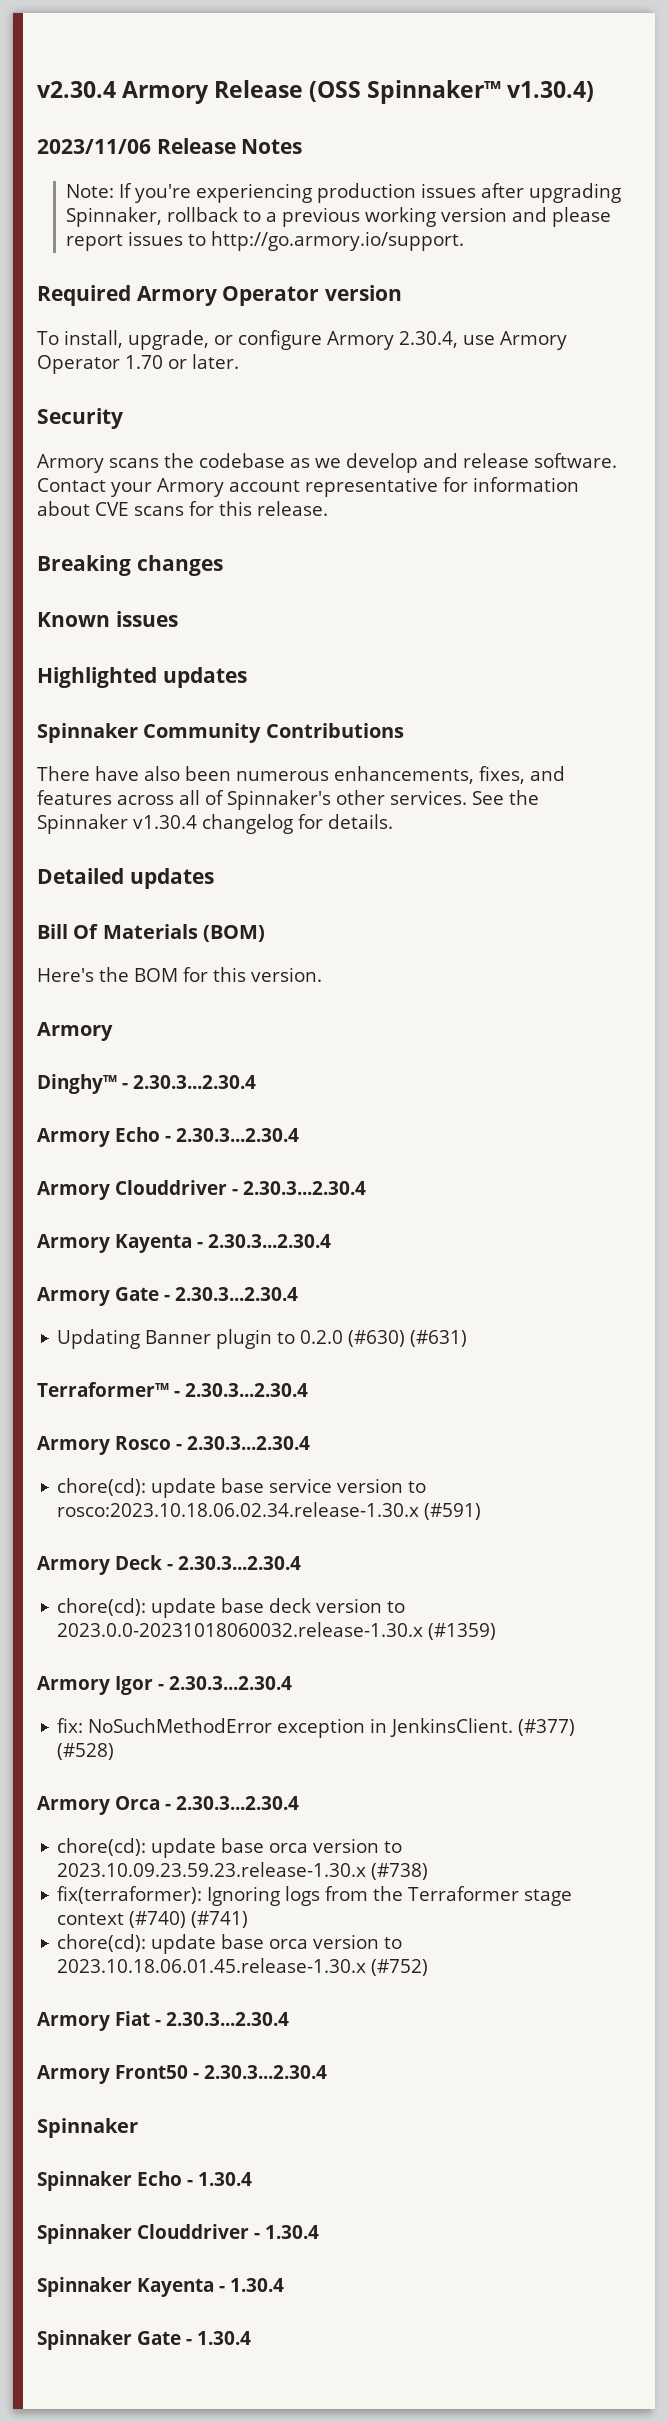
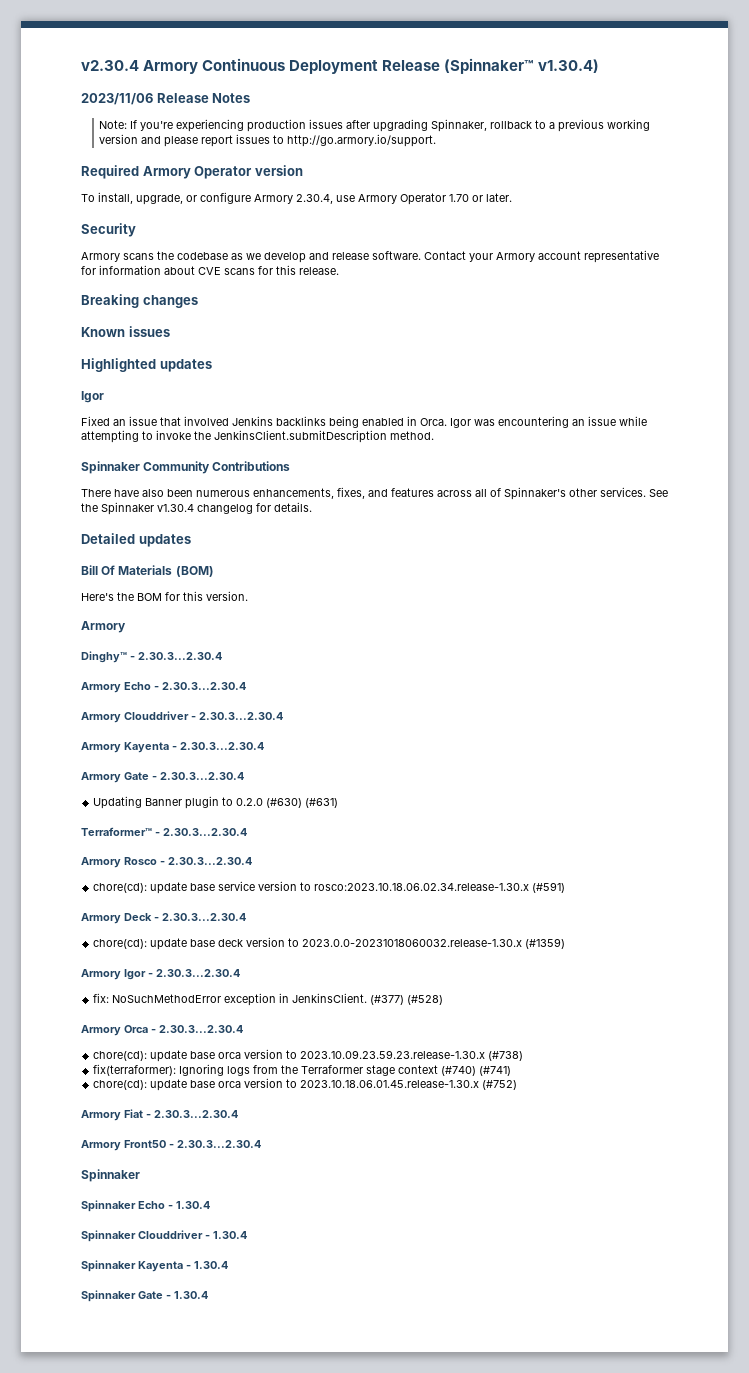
[214,80,502,104] Release (OSS Spinnaker™ -> [202,58,535,74] Continuous Deployment Release (Spinnaker™
(247, 677) none -> [81,391,104,403] [81,416,647,428] [81,430,434,443] // Igor // Fixed an issue that involved Jenkins backlinks being enabled in Orca. Igor was encountering an issue while attempting to invoke the JenkinsClient.submitDescription method.

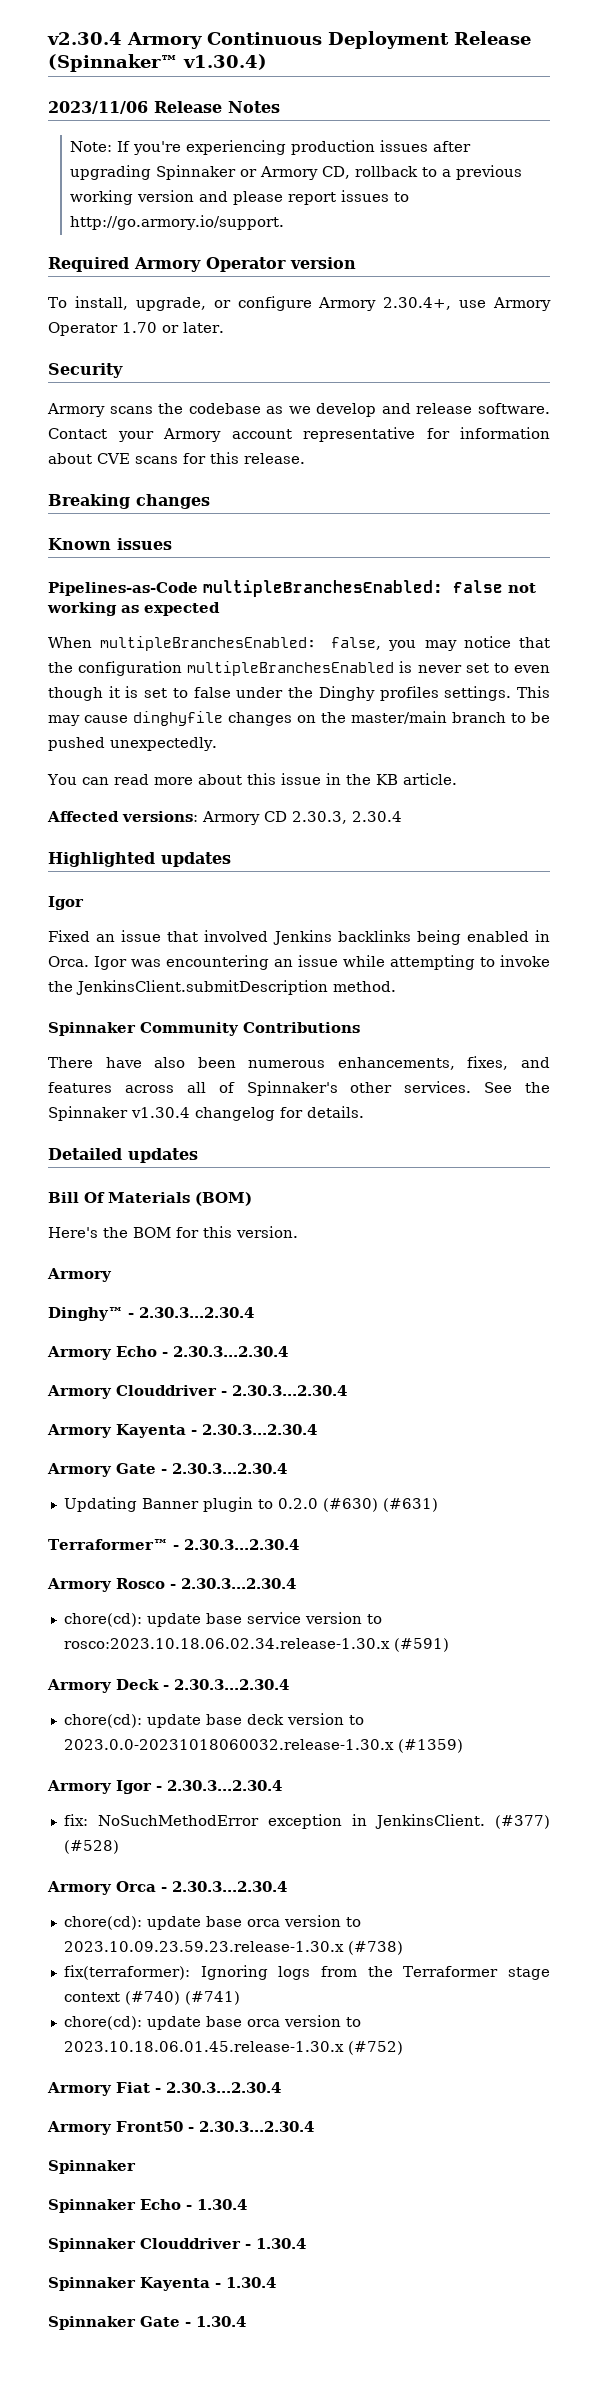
[431,119,488,132] Spinnaker, -> [156,165,351,180] Spinnaker or Armory CD,
[296,194,333,204] 2.30.4, -> [383,297,452,310] 2.30.4+,
(170, 331) none -> [48,580,536,597] [47,602,220,616] [48,636,550,651] [48,661,551,676] [48,686,551,701] [48,711,550,726] [48,737,217,751] [47,773,457,785] [47,811,402,825] // Pipelines-as-Code multipleBranchesEnabled: false not working as expected // When multipleBranchesEnabled: false, you may notice that the configuration multipleBranchesEnabled is never set to even though it is set to false under the Dinghy profiles settings. This may cause dinghyfile changes on the master/main branch to be pushed unexpectedly. // You can read more about this issue in the KB article. // Affected versions: Armory CD 2.30.3, 2.30.4

